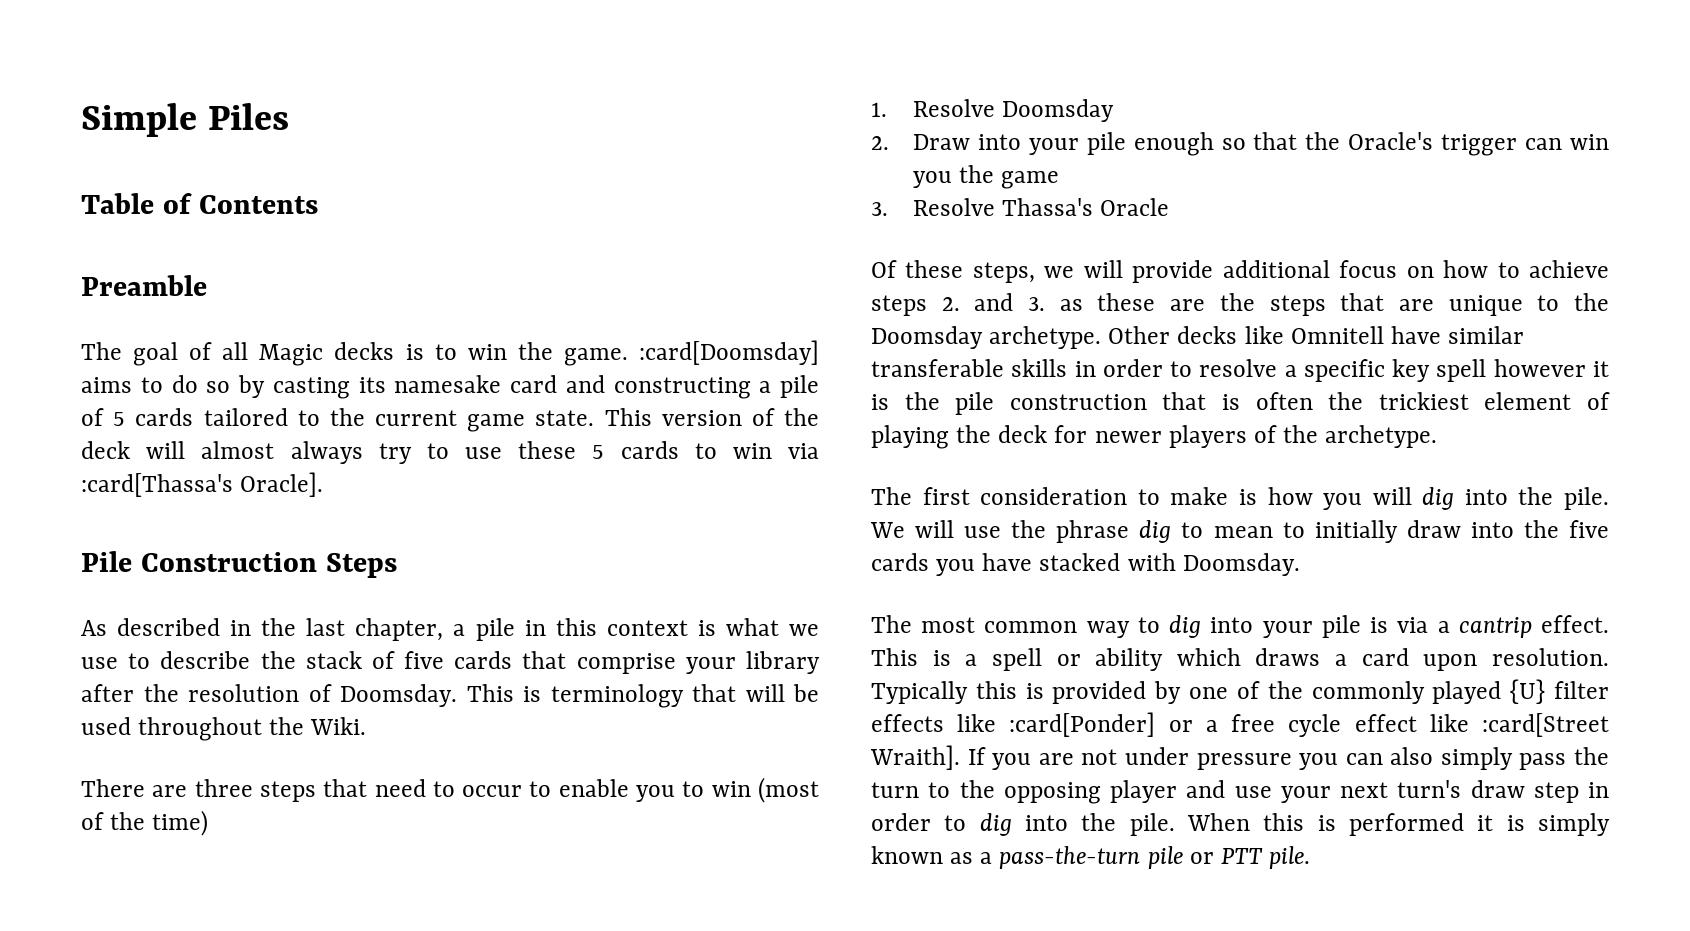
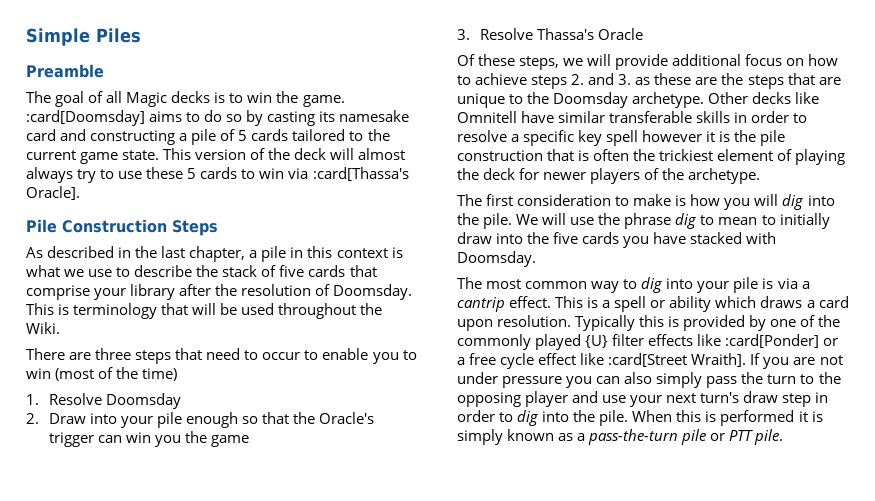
[81,193,318,214] // Table of Contents -> (141, 35) none

